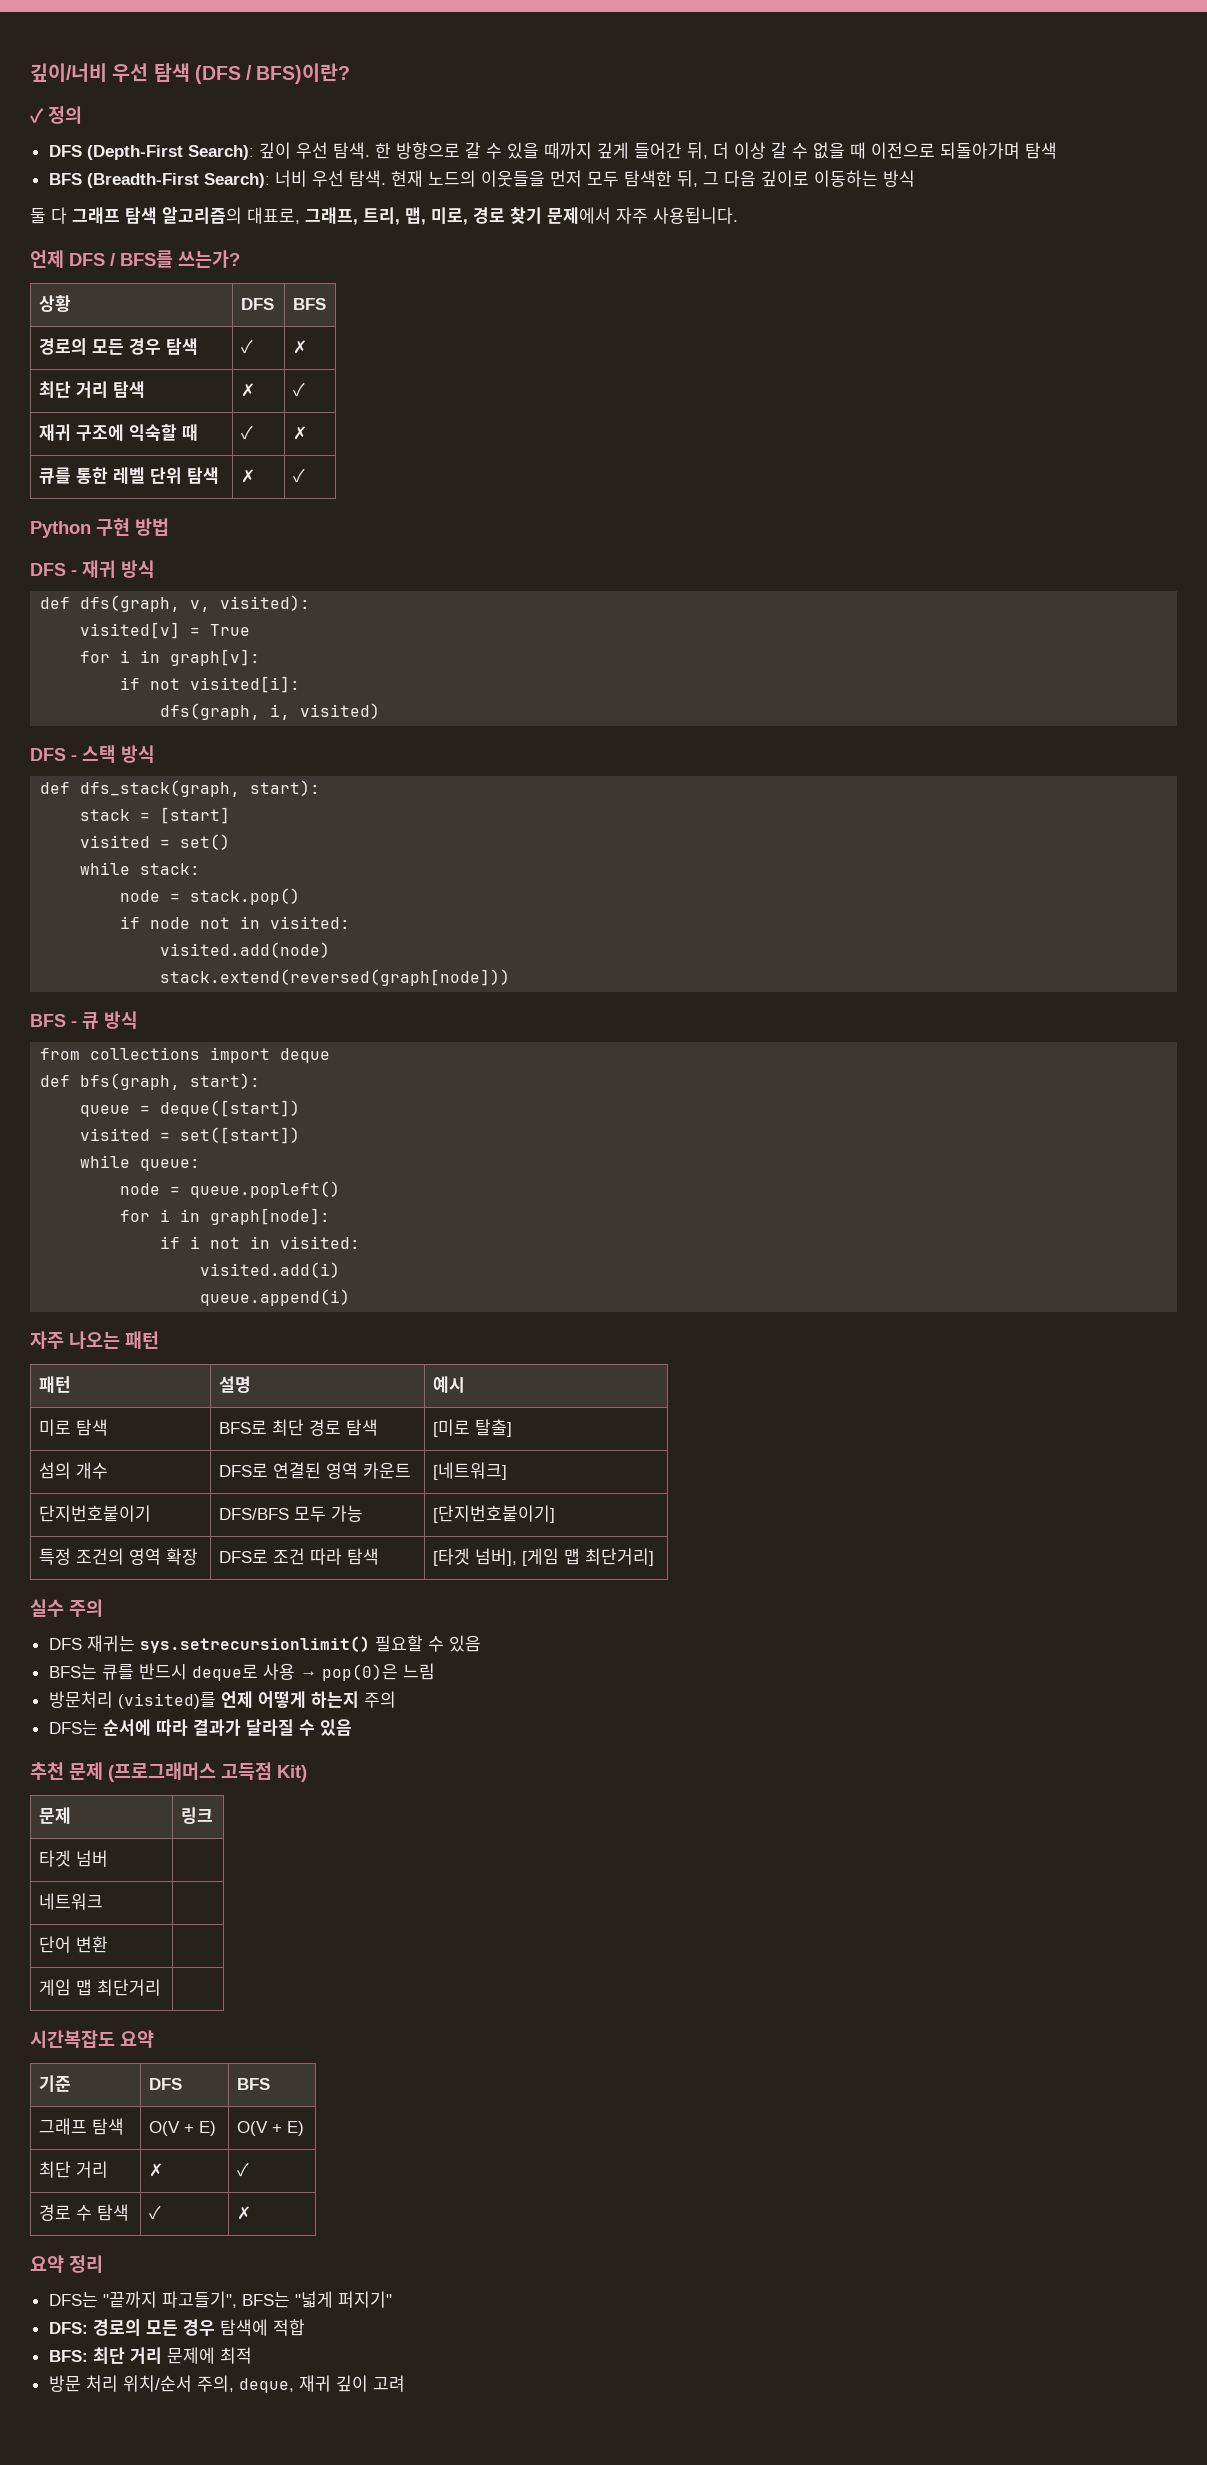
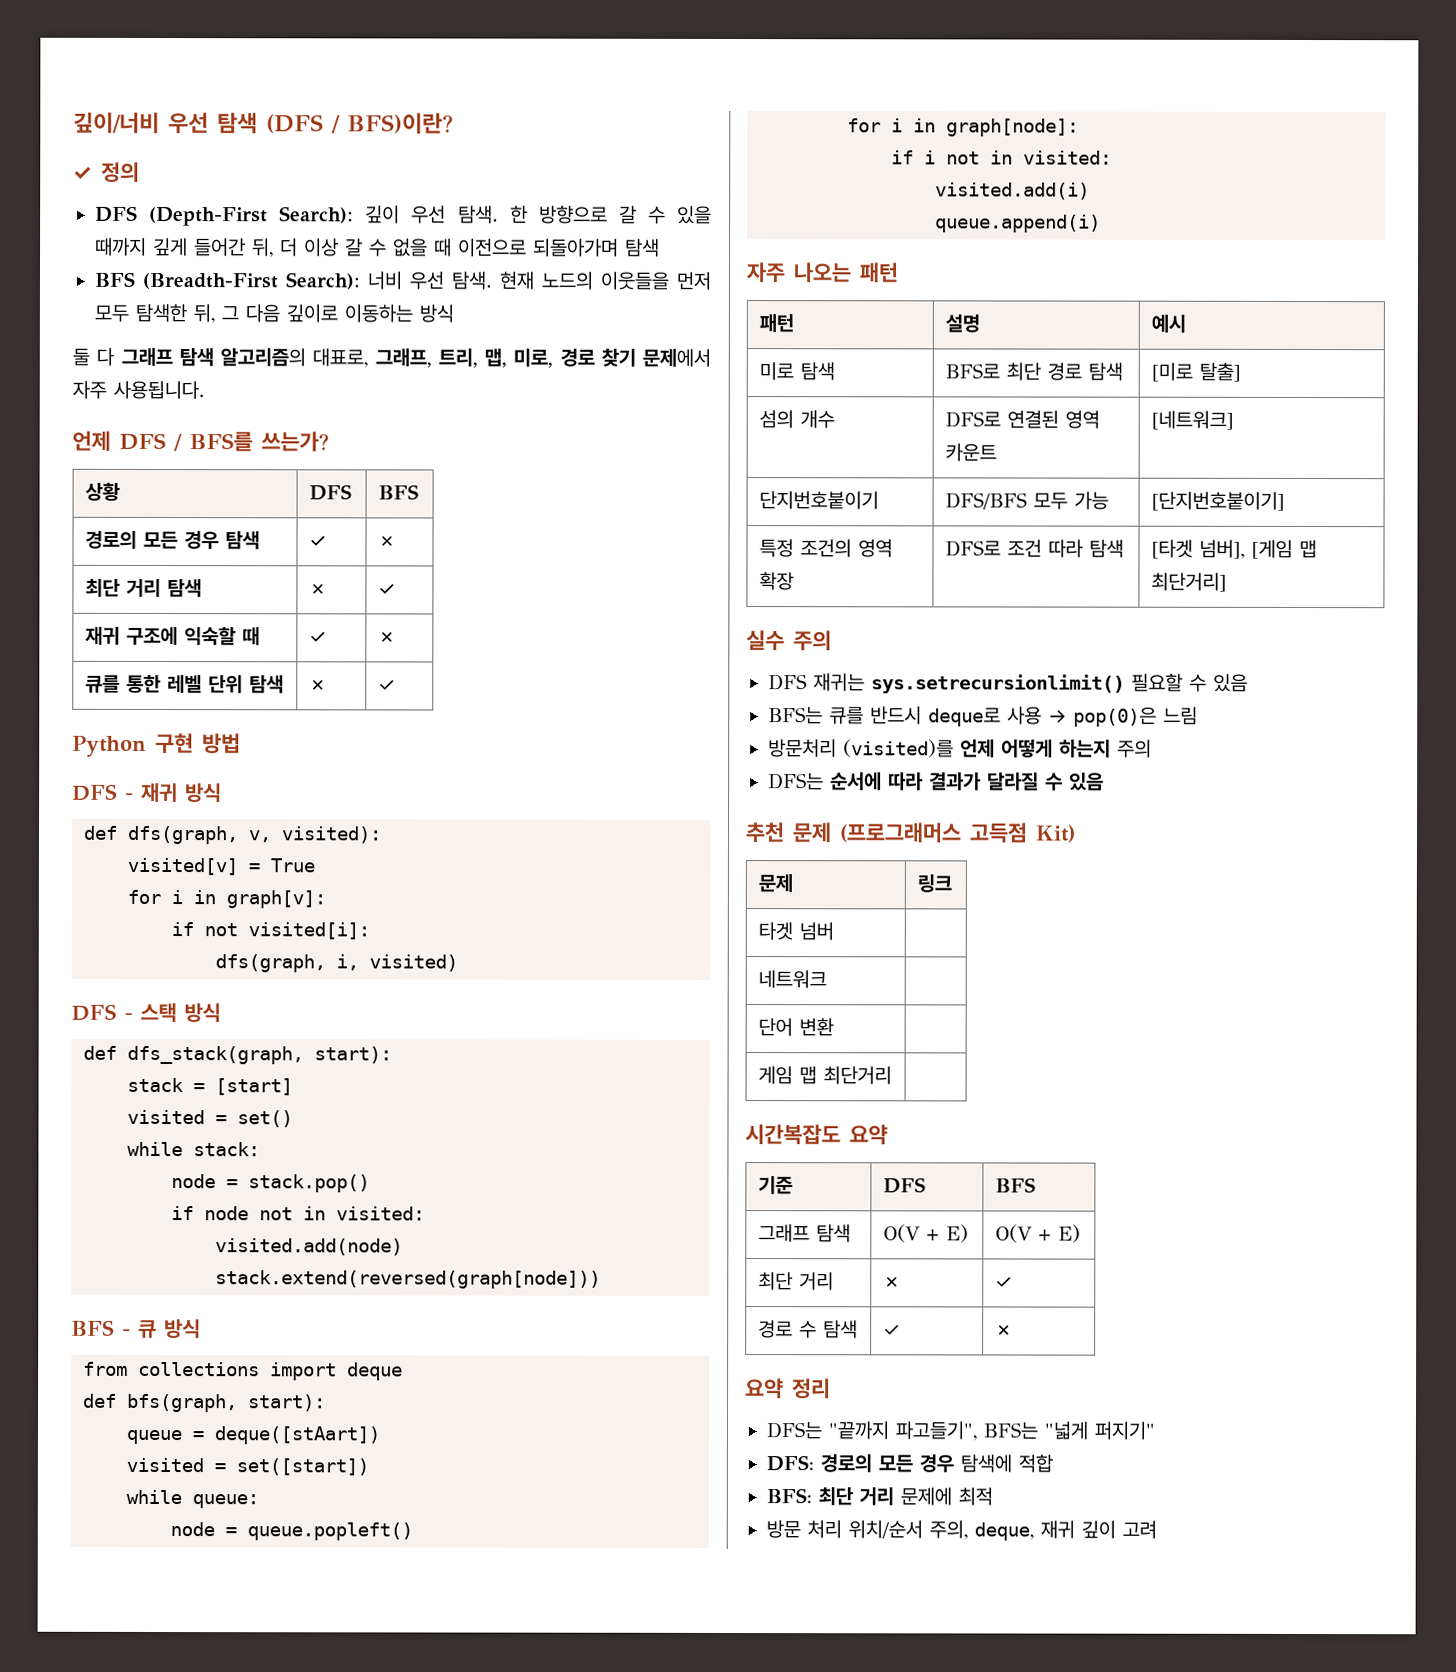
[160,1100,301,1117] deque([start]) -> [214,1426,380,1445] deque([stAart])

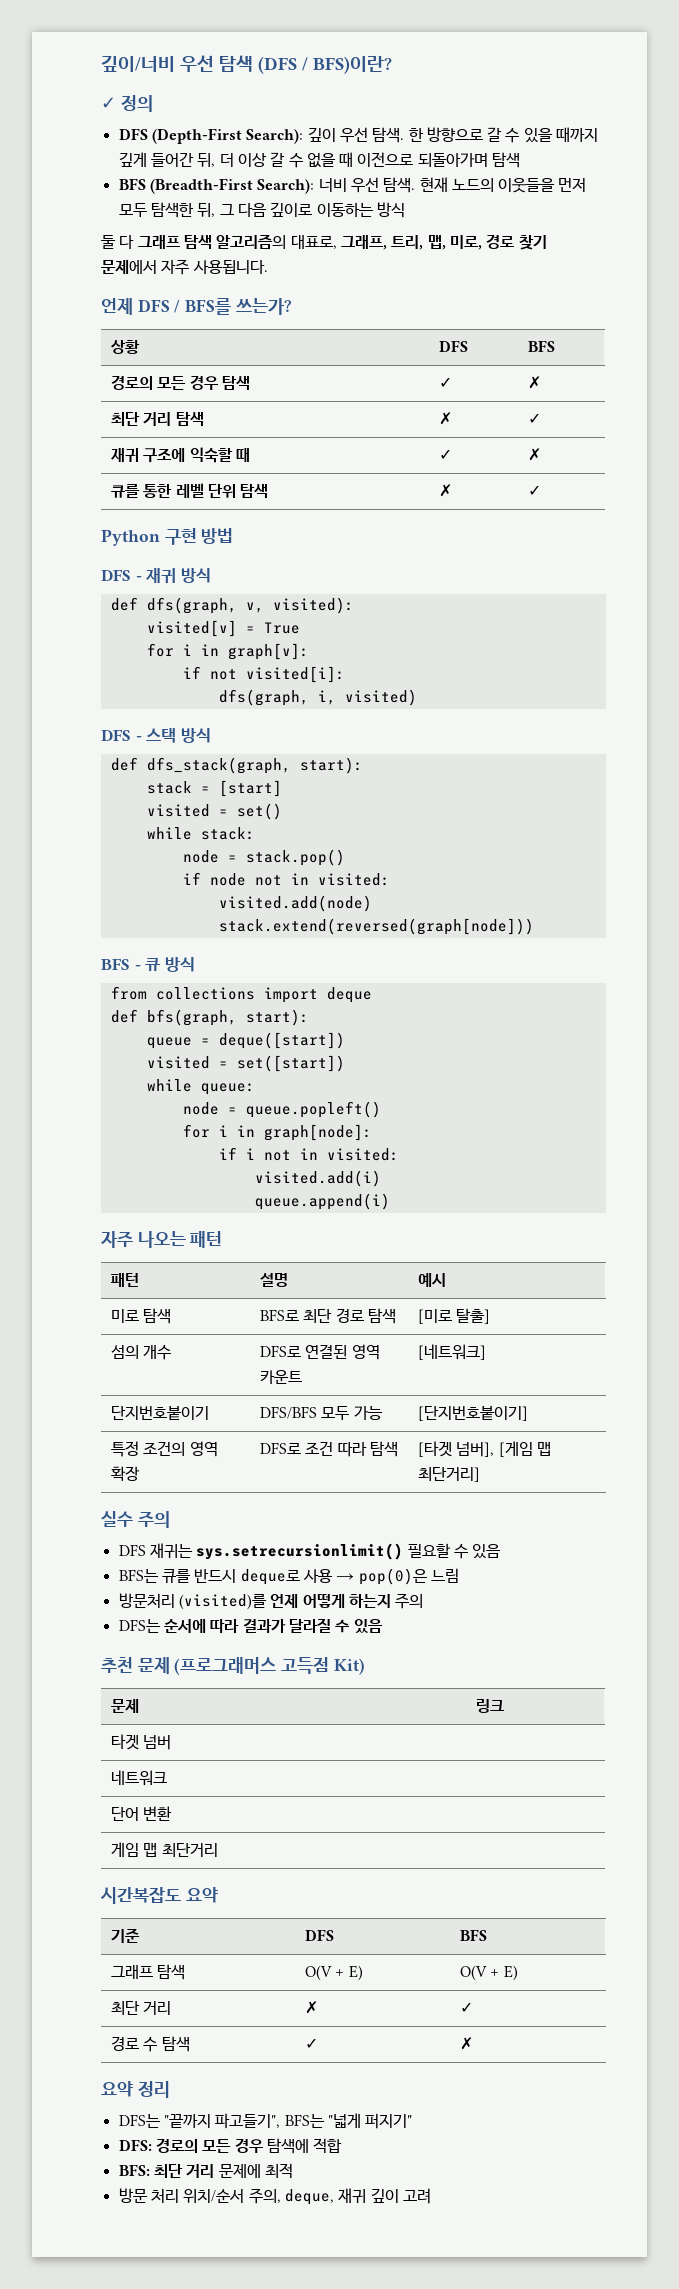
[214,1426,380,1445] deque([stAart]) -> [218,1032,345,1049] deque([start])

